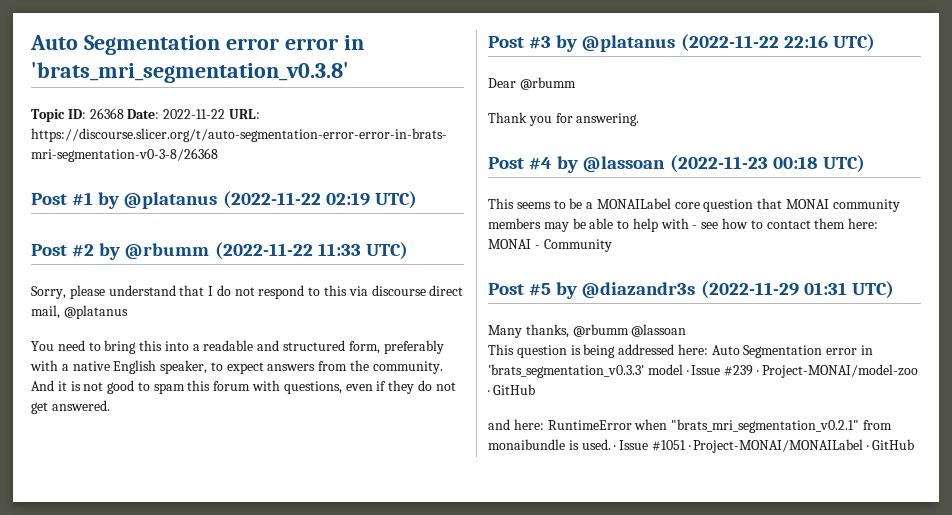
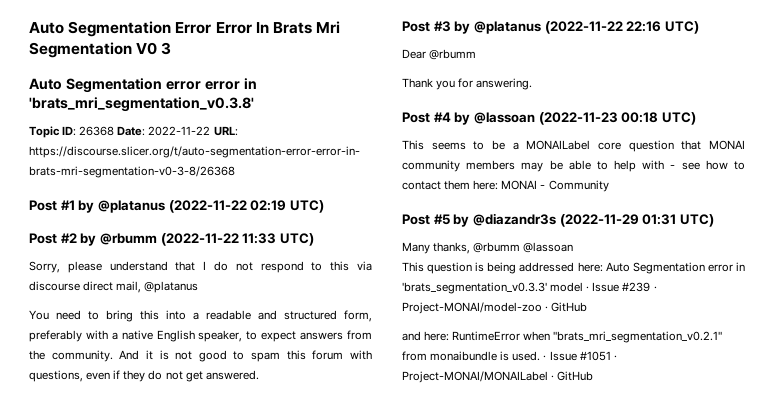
[30,35,220,55] Auto Segmentation -> [29,21,341,37] [29,42,172,58] [29,78,162,93] Auto Segmentation Error Error In Brats Mri Segmentation V0 3 // Auto Segmentation

